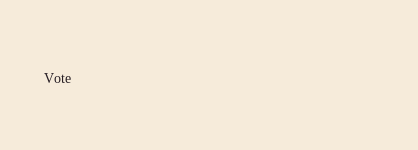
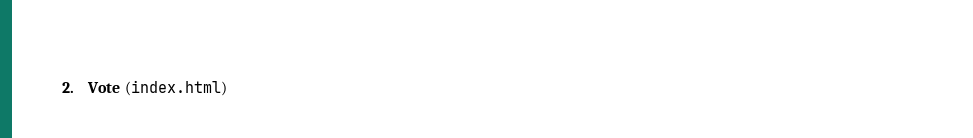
[44,73,71,83] Vote -> [62,80,227,96] 2. Vote (index.html)

